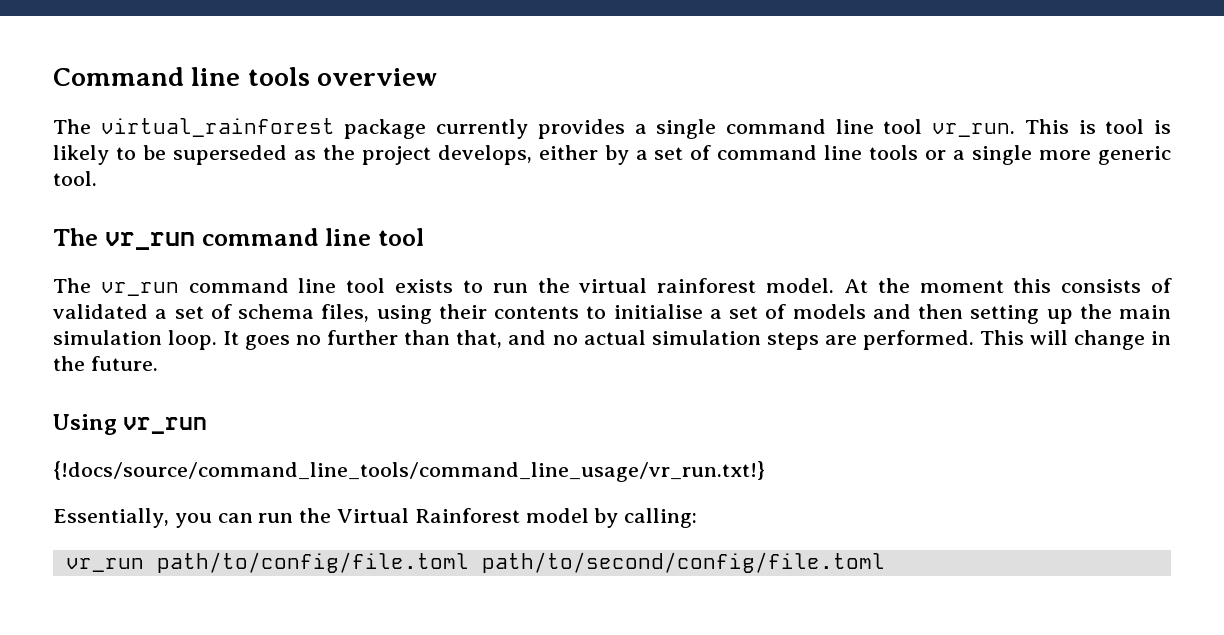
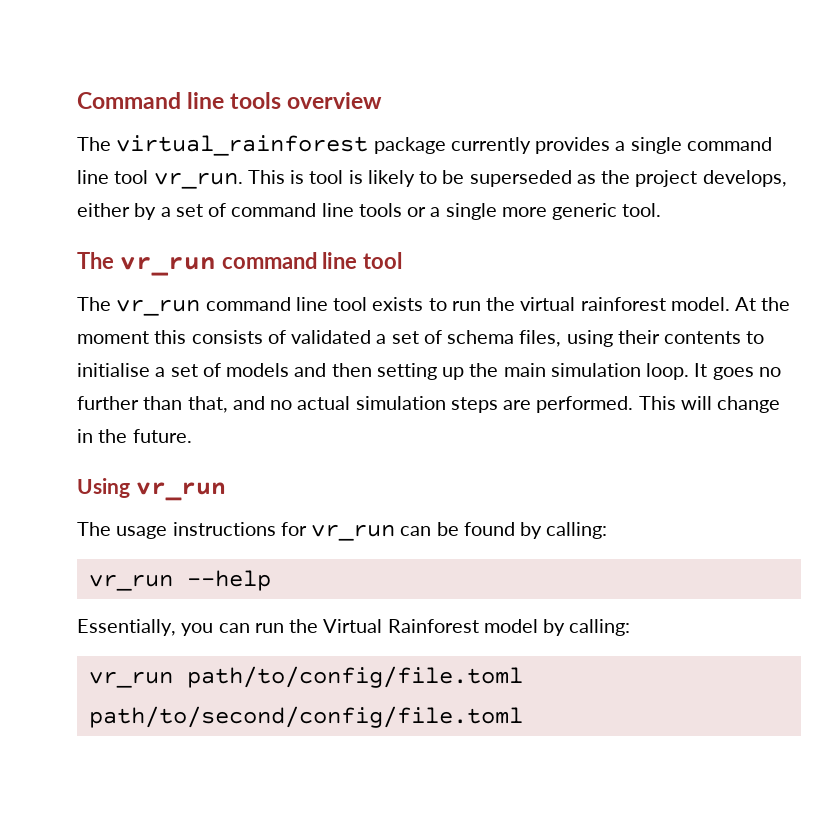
[53,461,765,482] {!docs/source/command_line_tools/command_line_usage/vr_run.txt!} -> [77,522,608,541] [88,570,271,591] The usage instructions for vr_run can be found by calling: // vr_run --help

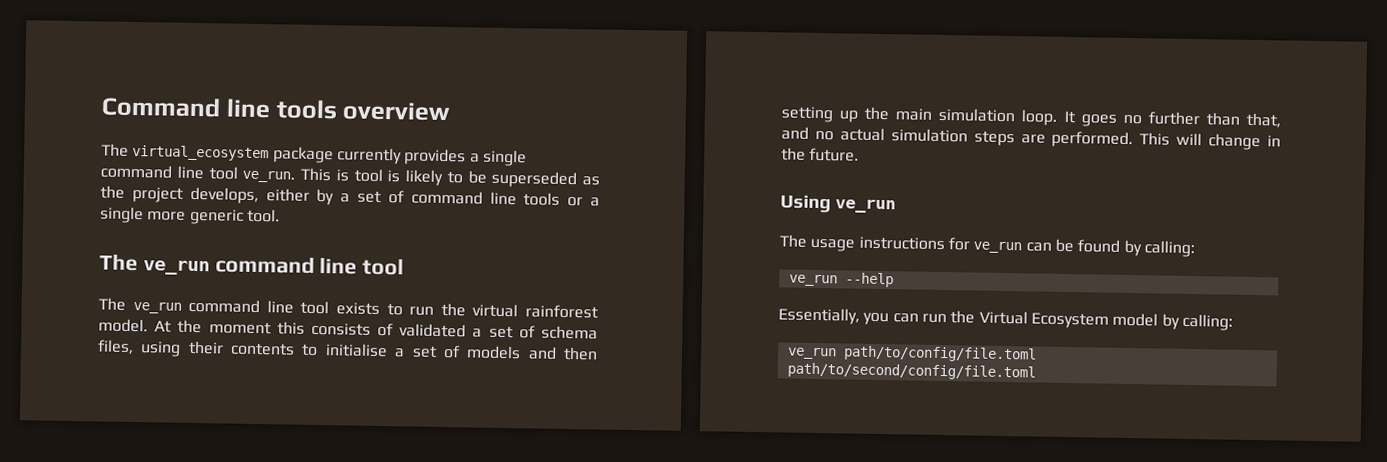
[116,135,369,156] virtual_rainforest -> [132,144,270,162] virtual_ecosystem
[153,172,243,189] vr_run. -> [242,170,296,183] ve_run.
[119,256,216,276] vr_run -> [142,260,210,276] ve_run
[116,299,201,316] vr_run -> [132,302,182,314] ve_run
[135,482,226,501] vr_run -> [834,199,896,214] ve_run
[311,524,396,541] vr_run -> [973,241,1023,254] ve_run
[88,574,173,591] vr_run -> [788,274,838,287] ve_run
[387,619,479,633] Rainforest -> [1030,312,1109,329] Ecosystem
[88,671,173,688] vr_run -> [786,347,837,360] ve_run

